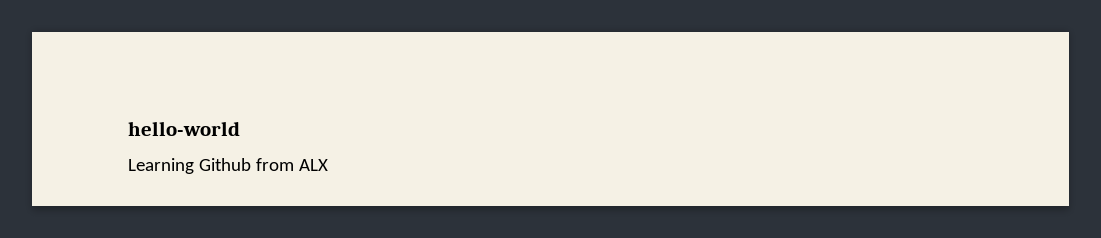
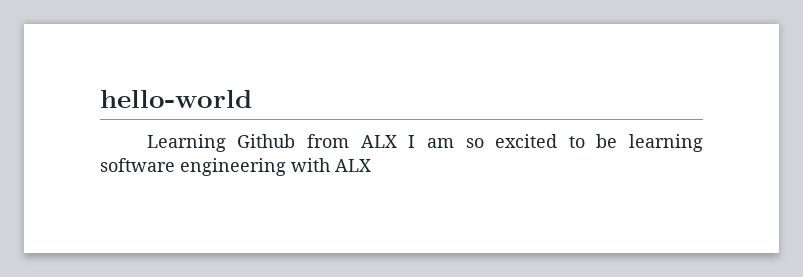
(328, 165) none -> [408,134,703,152] [100,158,371,176] I am so excited to be learning software engineering with ALX

